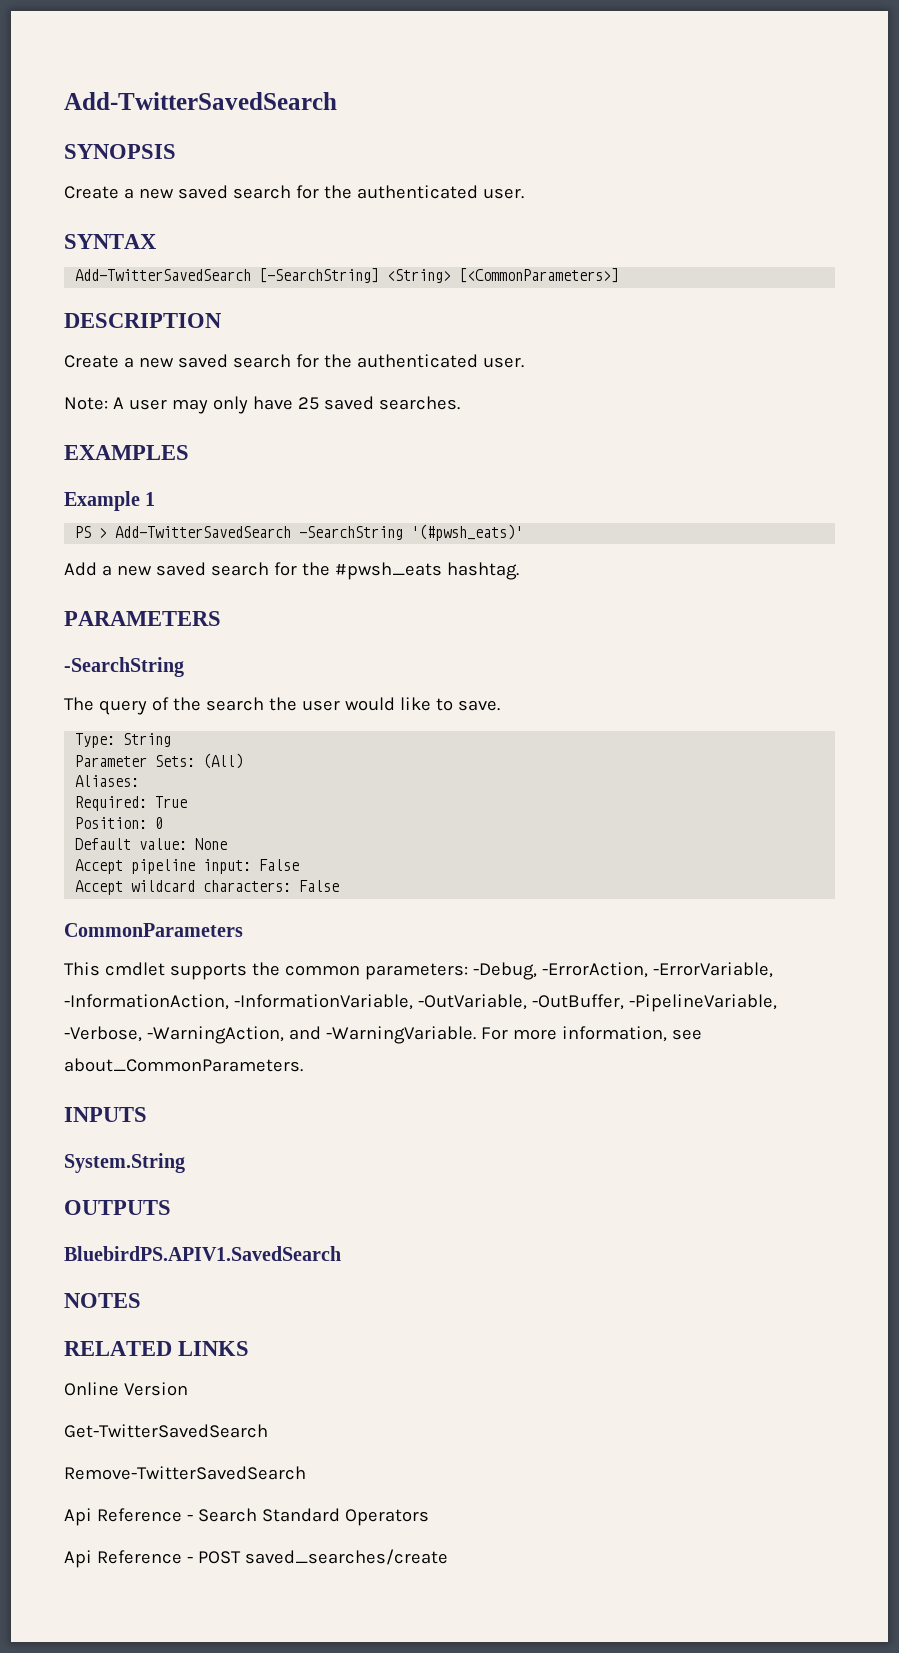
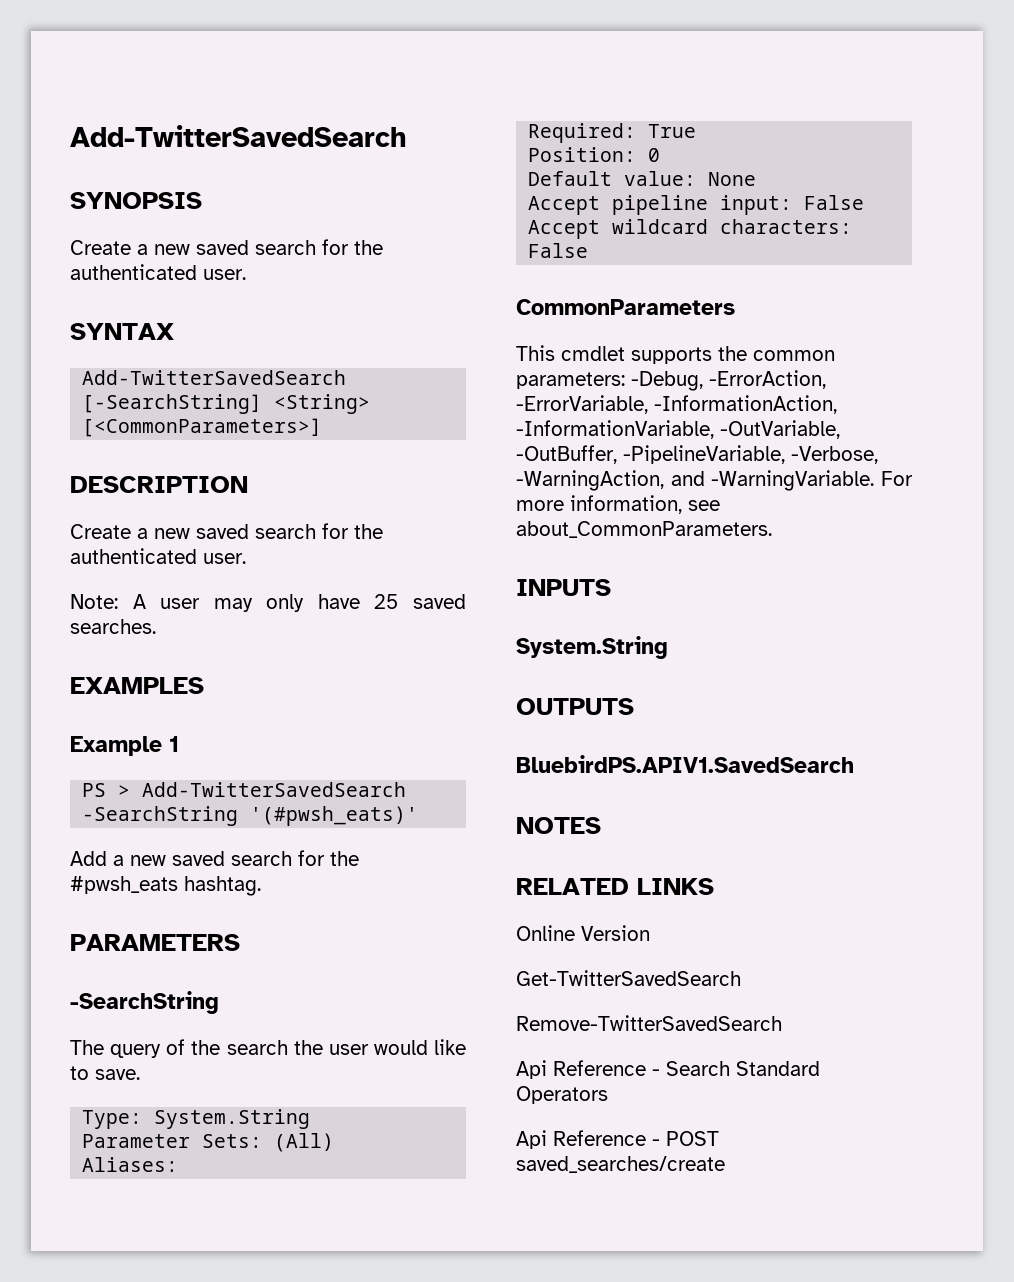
[123,733,172,747] String -> [154,1109,311,1129] System.String

